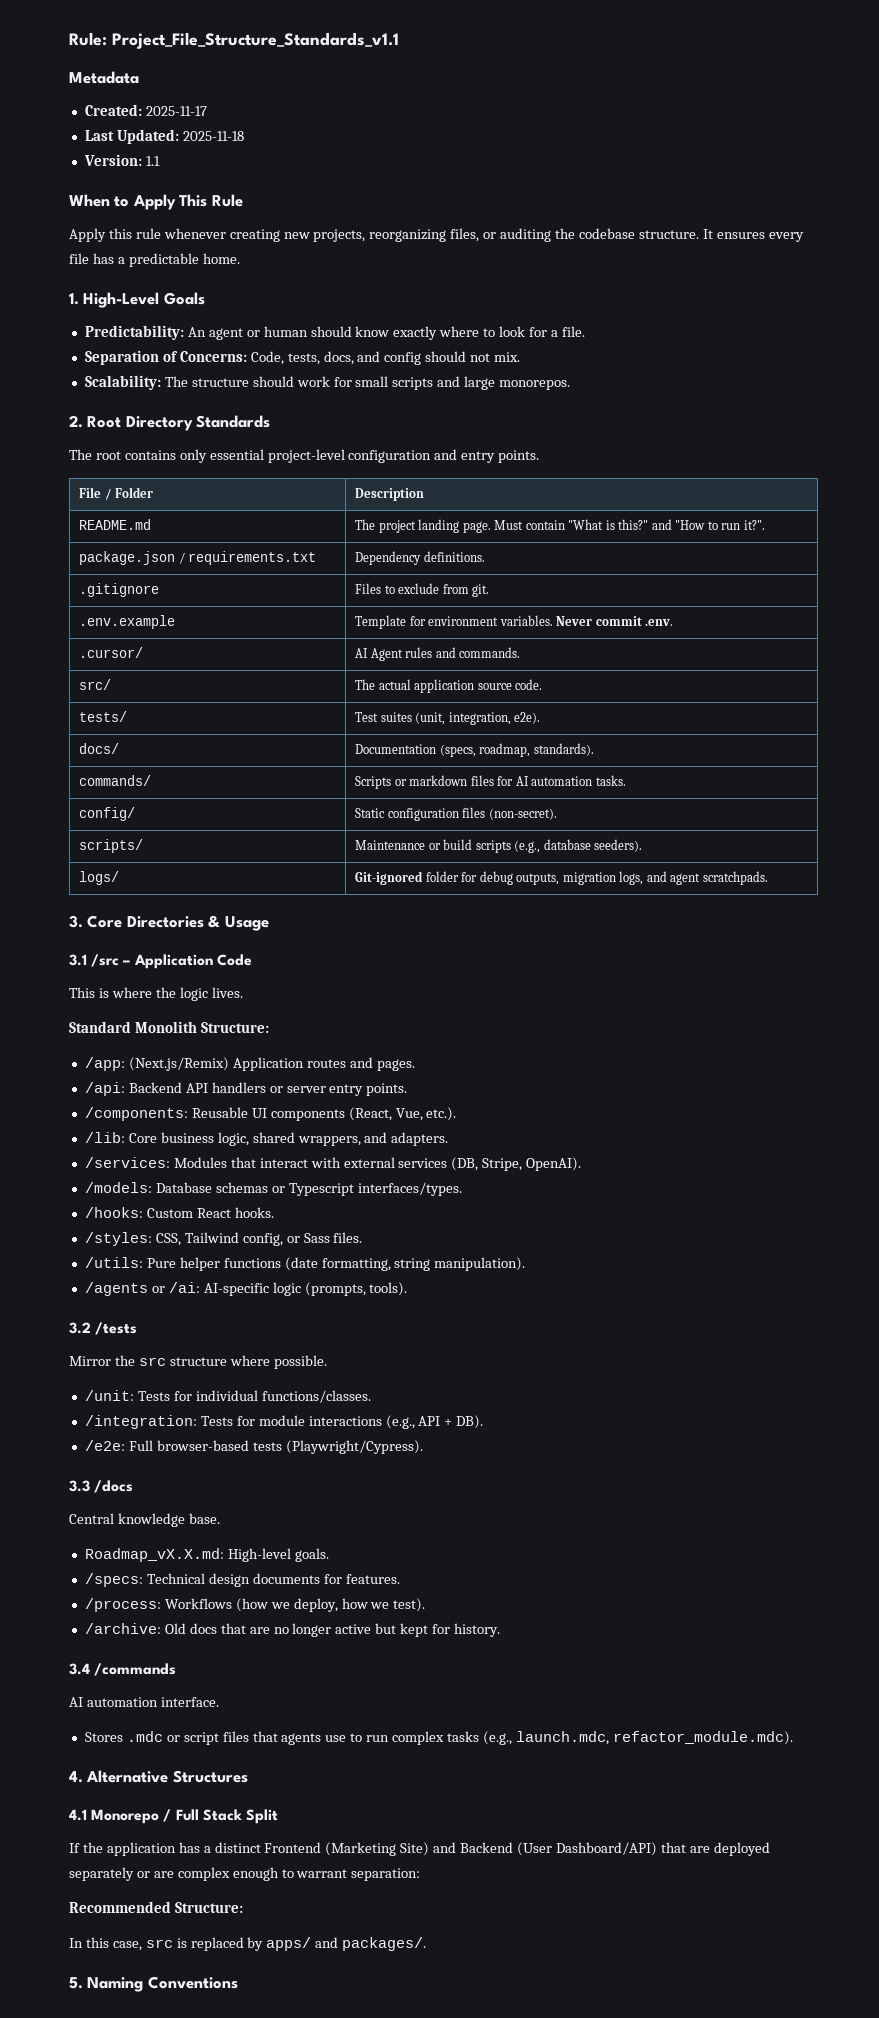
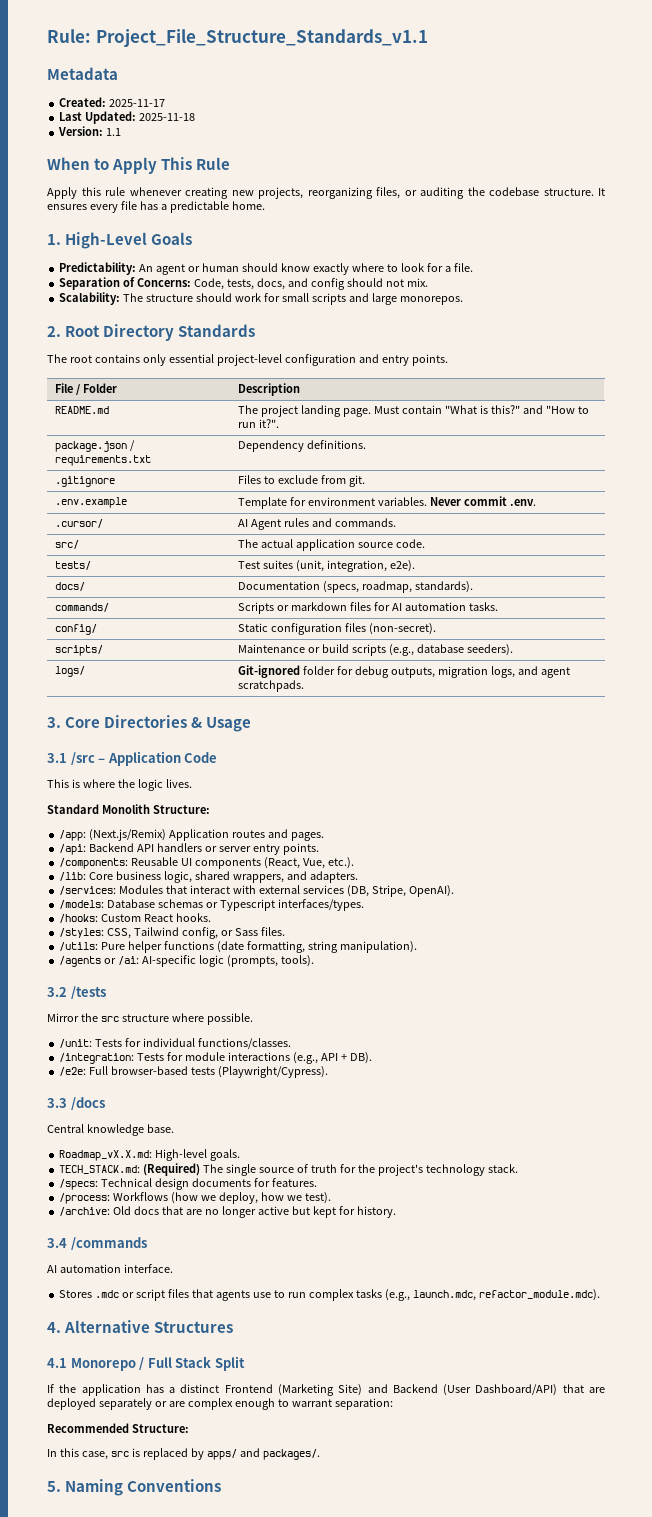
(329, 1555) none -> [59,1163,518,1176] // TECH_STACK.md: (Required) The single source of truth for the project's technology stack.

